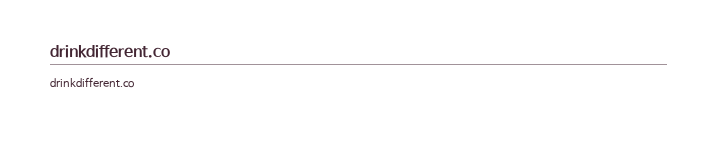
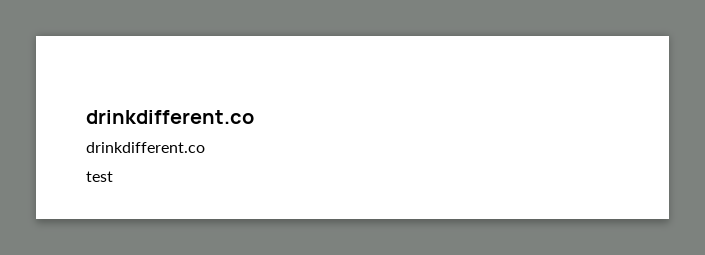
(134, 82) none -> [86,171,113,182] // test

